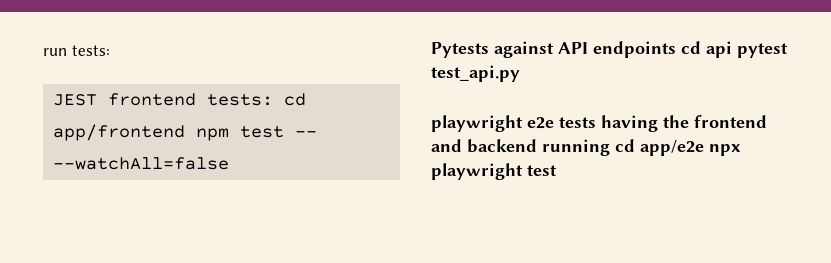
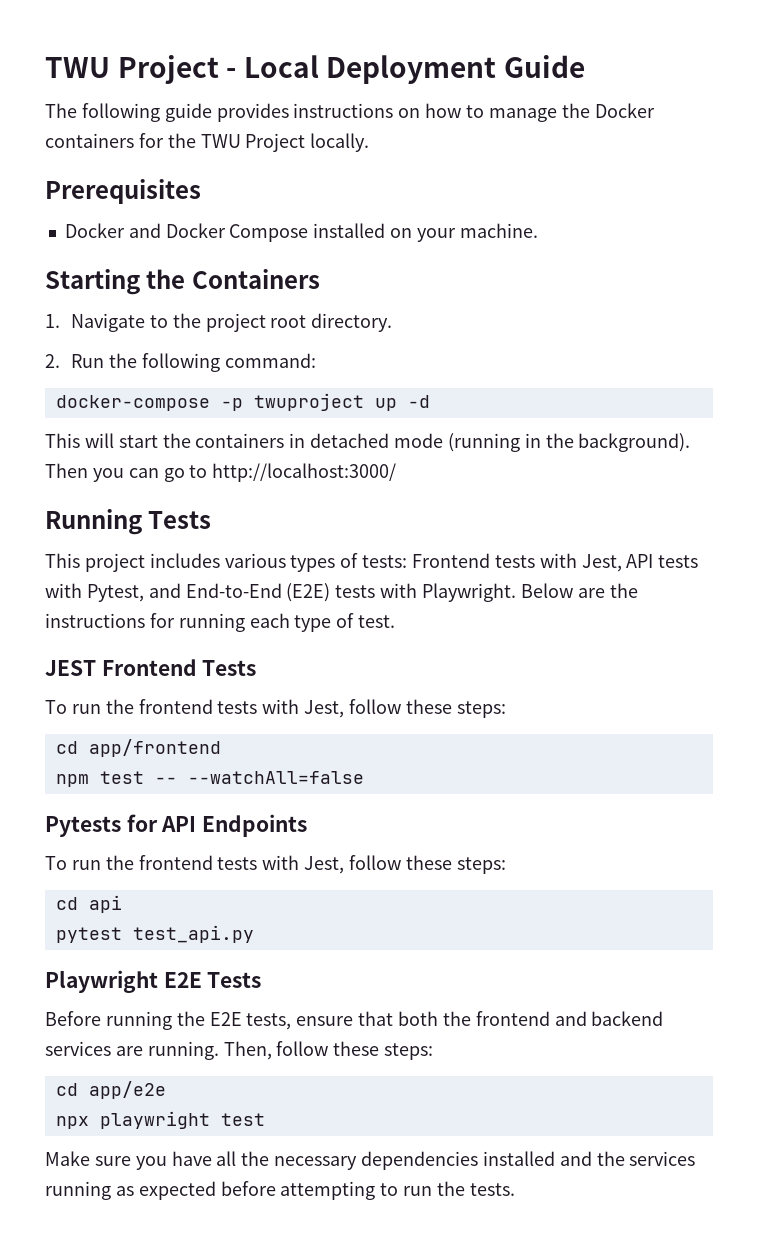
[43,45,110,56] [53,93,274,106] run tests: // JEST frontend tests: -> [45,55,585,84] [45,103,655,122] [45,133,370,152] [45,179,201,204] [64,223,538,242] [45,269,320,295] [45,313,393,332] [45,353,316,372] [55,393,430,411] [45,433,691,452] [45,463,397,482] [45,509,212,535] [45,553,699,572] [45,583,638,602] [45,613,396,632] [45,659,257,676] [45,699,506,718] TWU Project - Local Deployment Guide // The following guide provides instructions on how to manage the Docker containers for the TWU Project locally. // Prerequisites // Docker and Docker Compose installed on your machine. // Starting the Containers // 1. Navigate to the project root directory. // 2. Run the following command: // docker-compose -p twuproject up -d // This will start the containers in detached mode (running in the background). Then you can go to http://localhost:3000/ // Running Tests // This project includes various types of tests: Frontend tests with Jest, API tests with Pytest, and End-to-End (E2E) tests with Playwright. Below are the instructions for running each type of test. // JEST Frontend Tests // To run the frontend tests with Jest, follow these steps: //
(186, 132) none -> (221, 748) //
[494,41,676,58] against API endpoints -> [126,814,308,837] [45,855,506,874] for API Endpoints // To run the frontend tests with Jest, follow these steps: //
(732, 49) none -> (122, 904) //
[431,115,767,132] [431,139,610,156] playwright e2e tests having the frontend and backend running -> [45,970,262,993] [45,1011,664,1030] [45,1041,434,1060] Playwright E2E Tests // Before running the E2E tests, ensure that both the frontend and backend services are running. Then, follow these steps: //
(704, 148) none -> (166, 1090) //
(557, 170) none -> [45,1151,696,1170] [45,1181,515,1200] // Make sure you have all the necessary dependencies installed and the services running as expected before attempting to run the tests.

